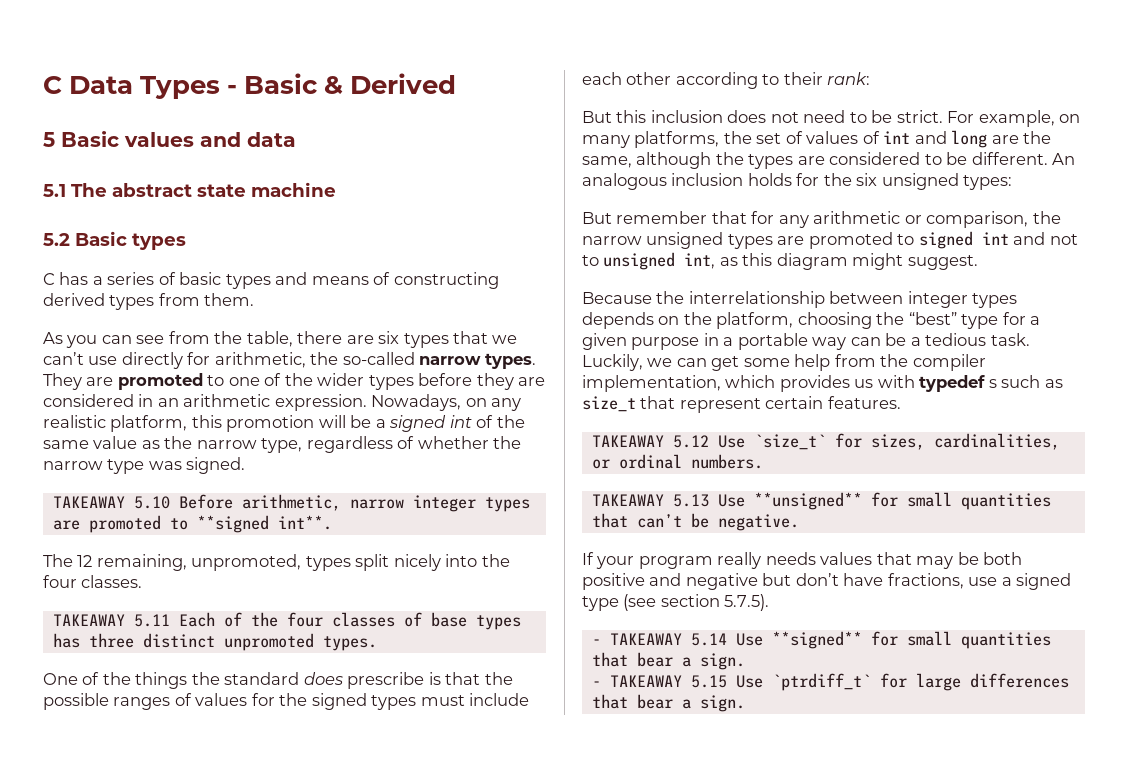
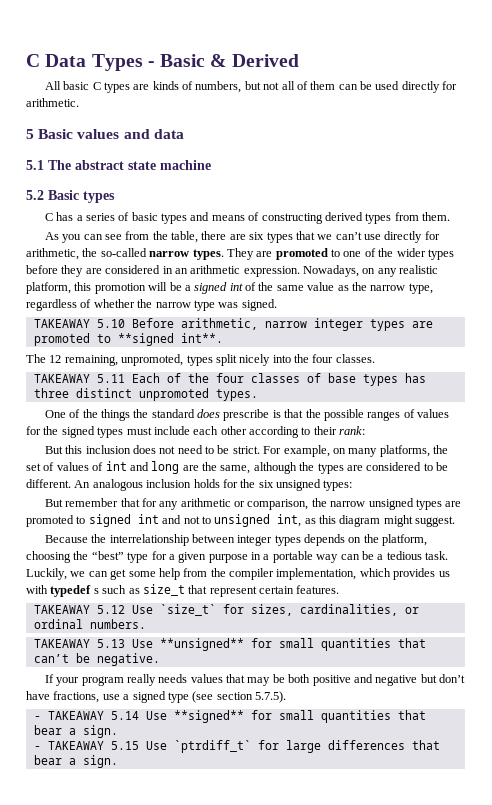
(457, 83) none -> [44,81,458,93] [26,98,79,107] // All basic C types are kinds of numbers, but not all of them can be used directly for arithmetic.

